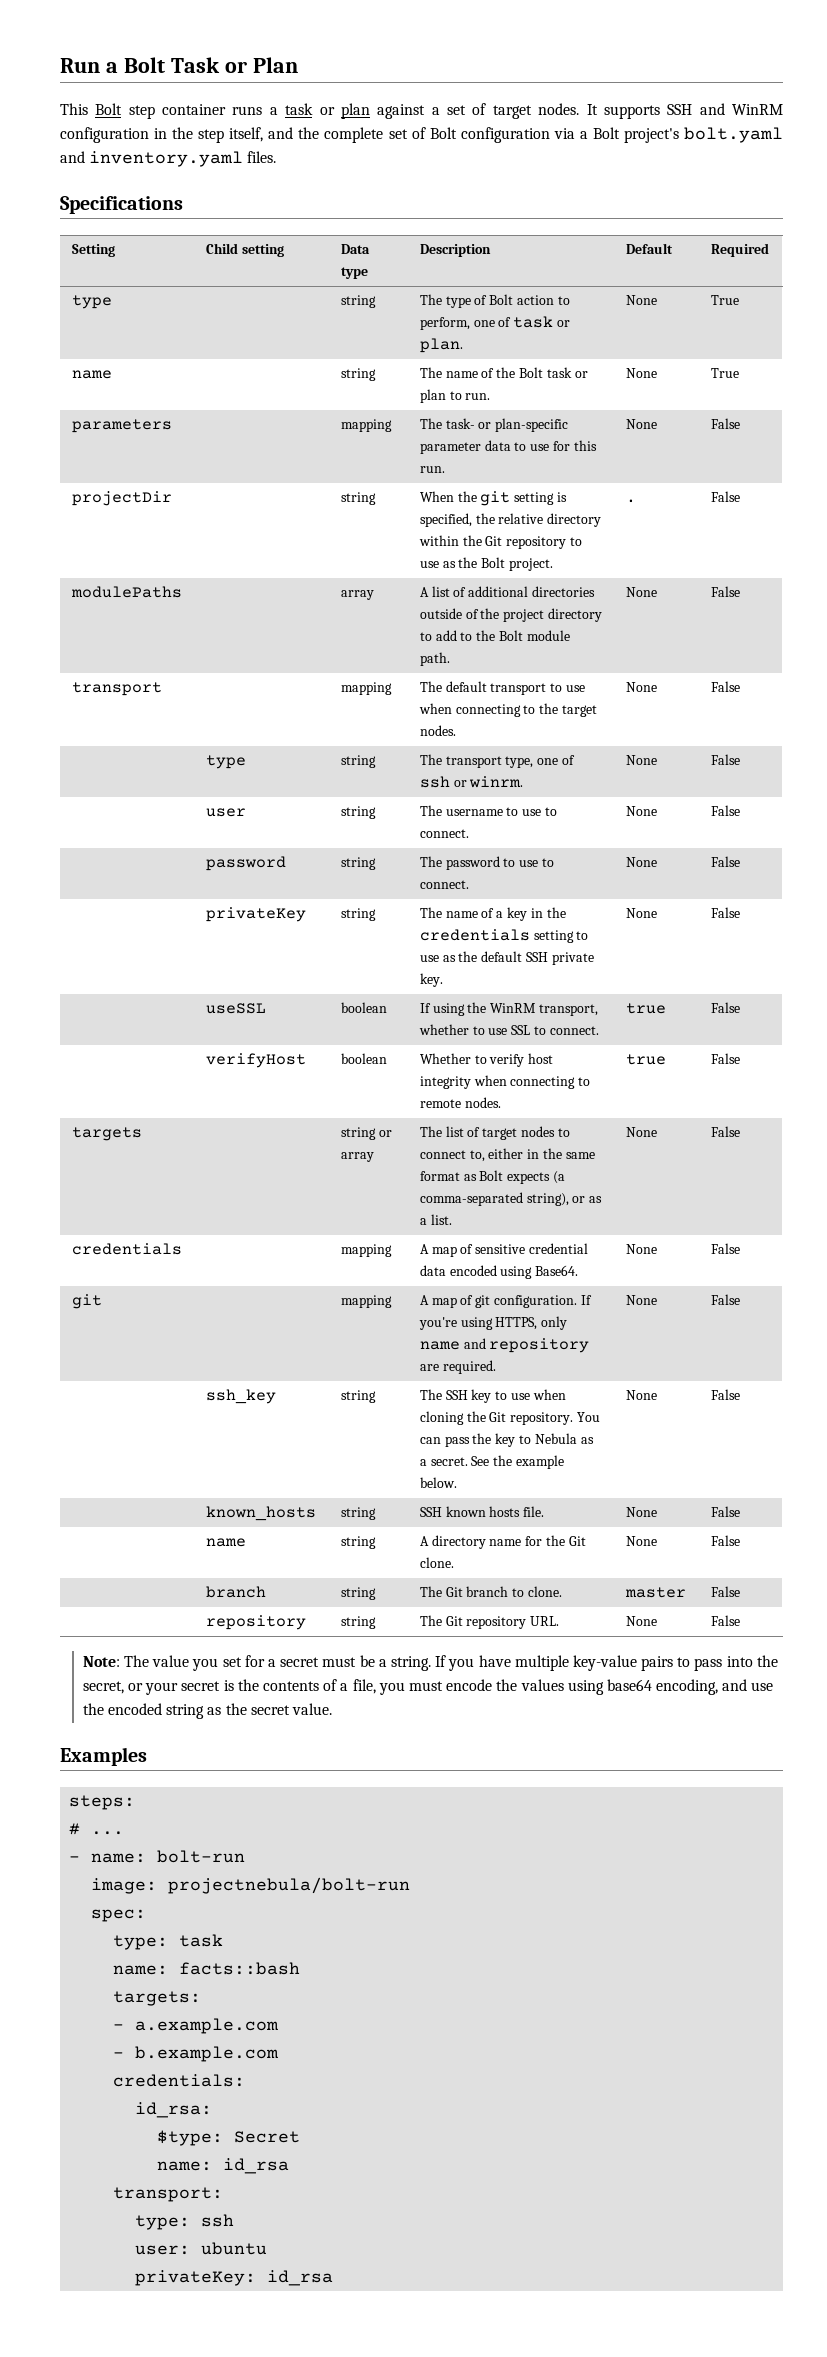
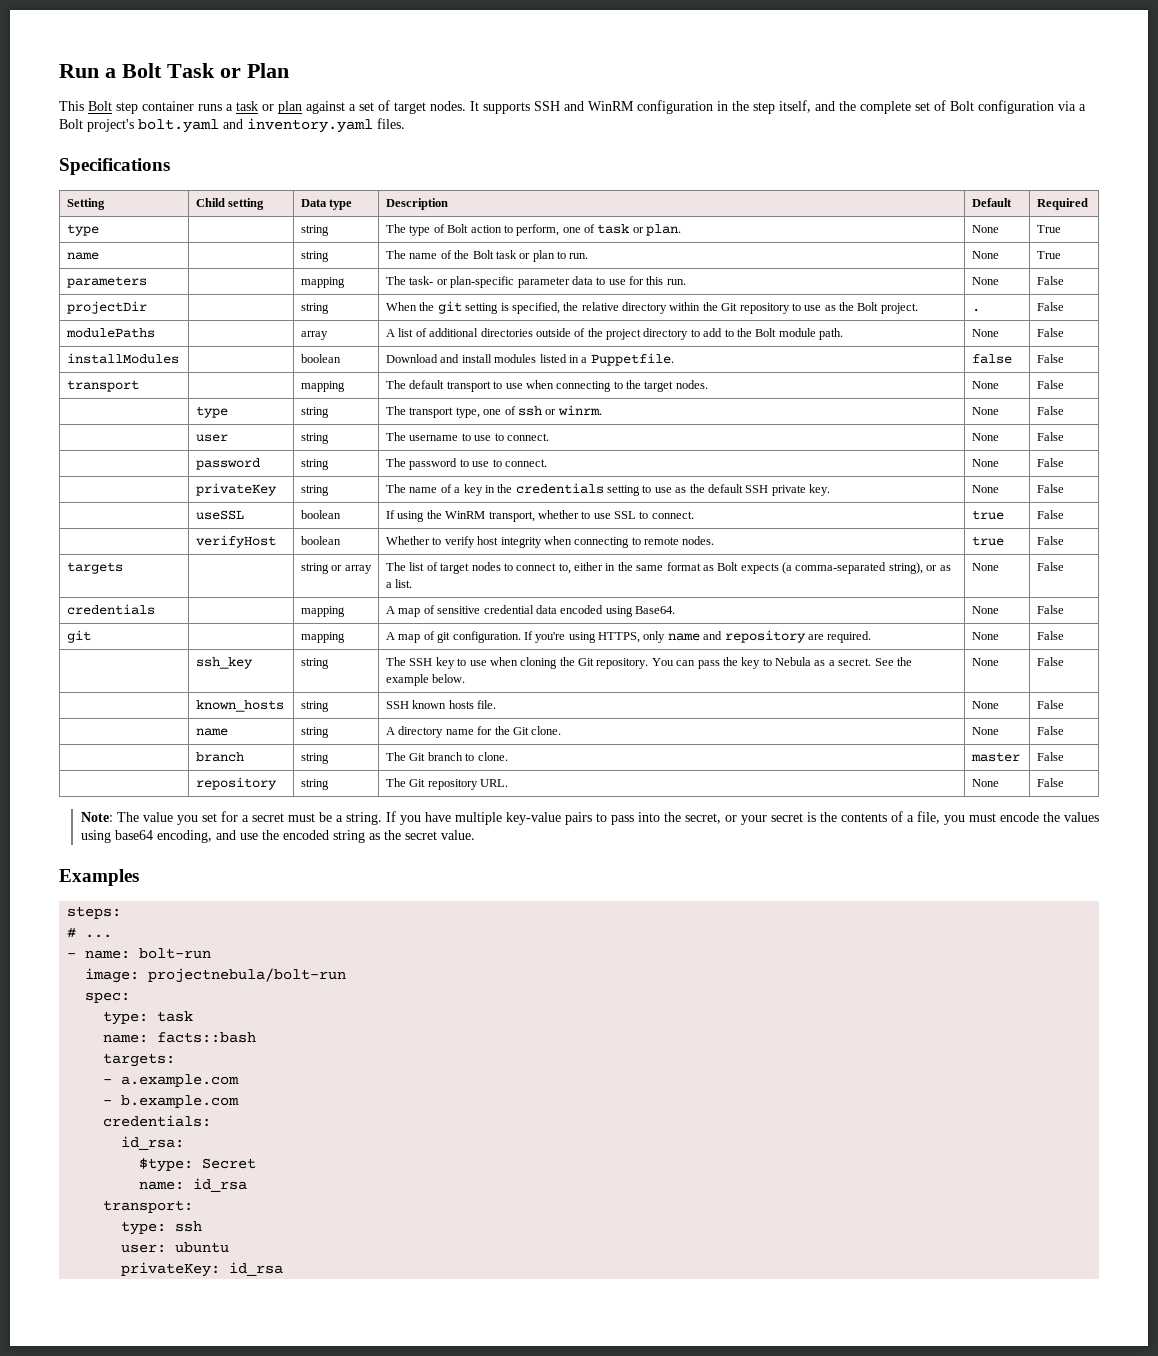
(740, 591) none -> [67,353,180,364] [301,354,342,363] [386,353,674,366] [972,354,1013,364] [1037,354,1065,363] // installModules | | boolean | Download and install modules listed in a Puppetfile. | false | False

